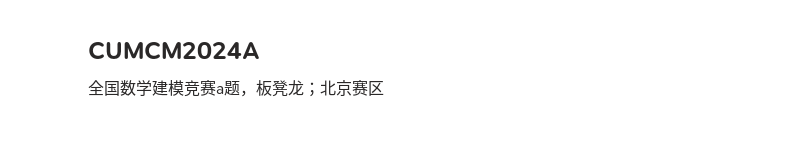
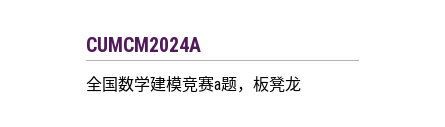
[304,79,384,97] ；北京赛区 -> (301, 84) none

